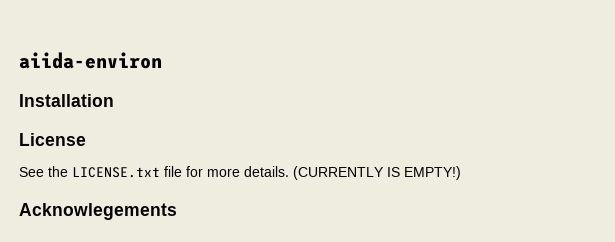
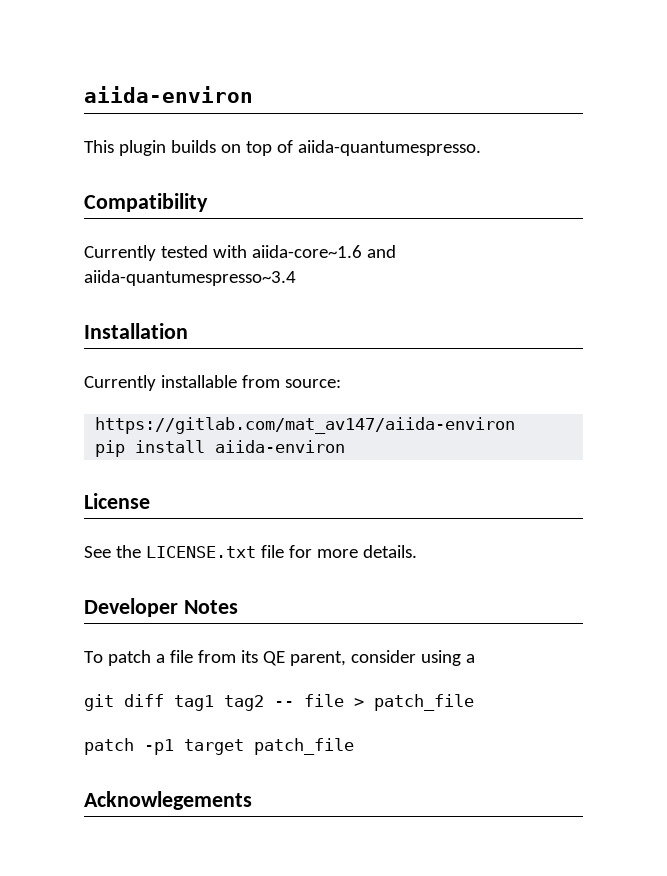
[19,52,162,69] [19,94,114,107] aiida-environ // Installation -> [84,86,253,103] [84,140,481,156] [84,193,208,212] [84,245,396,261] [84,270,296,286] [84,323,188,339] [84,375,341,391] [95,417,516,434] [95,440,346,457] aiida-environ // This plugin builds on top of aiida-quantumespresso. // Compatibility // Currently tested with aiida-core~1.6 and aiida-quantumespresso~3.4 // Installation // Currently installable from source: // https://gitlab.com/mat_av147/aiida-environ // pip install aiida-environ
[293,166,461,180] (CURRENTLY IS EMPTY!) -> [84,598,238,617] [84,650,475,666] [84,694,474,711] [84,738,354,755] // Developer Notes // To patch a file from its QE parent, consider using a // git diff tag1 tag2 -- file > patch_file // patch -p1 target patch_file

